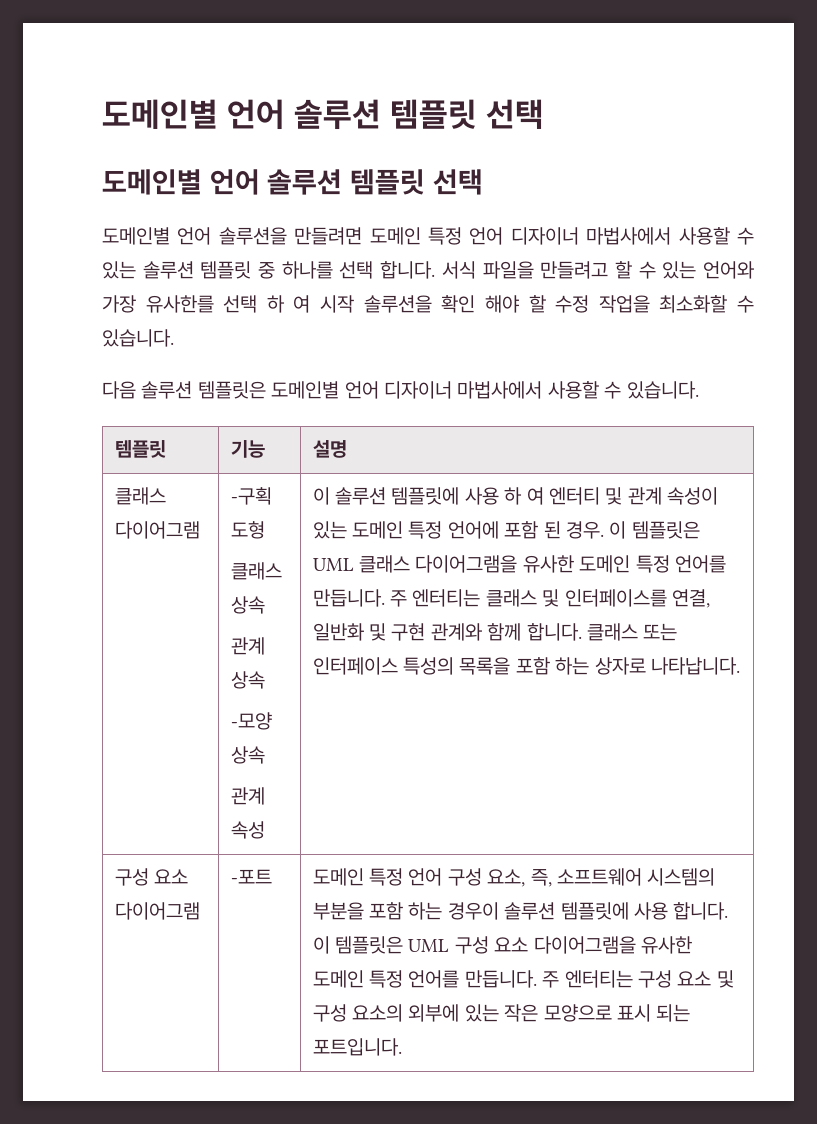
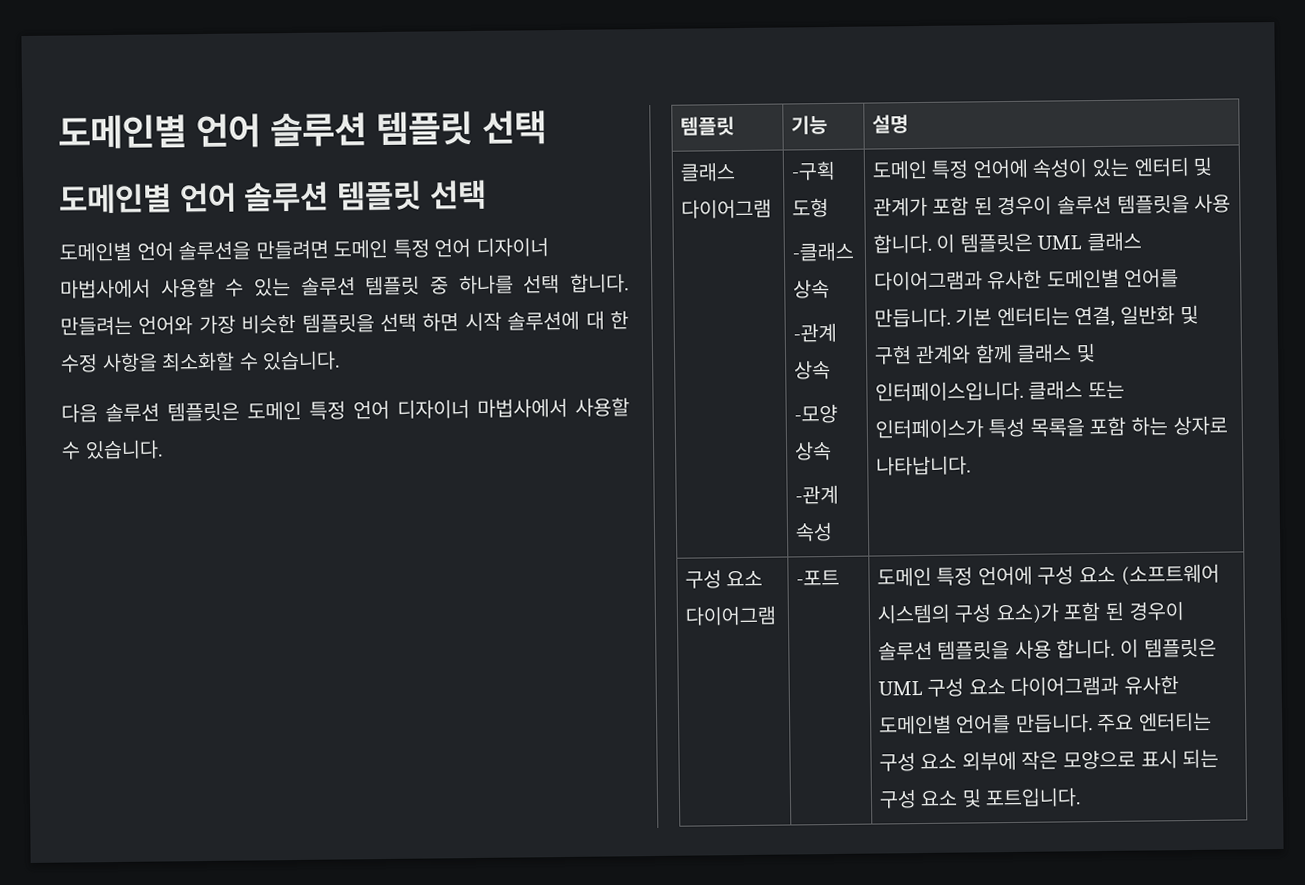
[441,261,754,279] [102,295,650,313] 서식 파일을 만들려고 할 수 있는 언어와 가장 유사한를 선택 하 여 시작 솔루션을 확인 해야 할 수정 작업을 -> [60,310,629,336] [60,352,158,373] 만들려는 언어와 가장 비슷한 템플릿을 선택 하면 시작 솔루션에 대 한 수정 사항을
[271,381,340,399] 도메인별 -> [247,400,346,421] 도메인 특정
[230,562,282,580] [230,596,265,614] [230,637,265,655] 클래스 상속 // 관계 -> [791,241,854,262] [792,279,830,299] [792,322,837,343] -클래스 상속 // -관계
[230,787,265,805] 관계 -> [794,484,839,505] -관계
[312,487,719,505] [312,521,700,539] [312,555,726,573] [312,589,667,607] 이 솔루션 템플릿에 사용 하 여 엔터티 및 관계 속성이 있는 도메인 특정 언어에 포함 된 경우. 이 템플릿은 UML 클래스 다이어그램을 유사한 도메인 특정 언어를 만듭니다. 주 엔터티는 클래스 및 인터페이스를 -> [871,156,1214,180] [872,193,1232,217] [872,231,1142,254] [873,268,1180,291] [873,306,1070,328] 도메인 특정 언어에 속성이 있는 엔터티 및 관계가 포함 된 경우이 솔루션 템플릿을 사용 합니다. 이 템플릿은 UML 클래스 다이어그램과 유사한 도메인별 언어를 만듭니다. 기본 엔터티는
[526,623,678,641] [312,657,454,675] 합니다. 클래스 또는 인터페이스 특성의 -> [1016,343,1096,363] [874,380,1125,402] [874,417,1026,439] 클래스 및 인터페이스입니다. 클래스 또는 인터페이스가 특성
[408,868,716,887] [312,902,629,920] 언어 구성 요소, 즉, 소프트웨어 시스템의 부분을 포함 하는 경우이 솔루션 템플릿에 -> [977,563,1220,586] [876,601,1185,625] [877,640,1011,661] 언어에 구성 요소 (소프트웨어 시스템의 구성 요소)가 포함 된 경우이 솔루션 템플릿을
[533,936,692,954] [312,970,560,988] 다이어그램을 유사한 도메인 특정 언어를 만듭니다. 주 -> [1010,675,1179,697] [878,713,1135,735] 다이어그램과 유사한 도메인별 언어를 만듭니다. 주요
[716,970,734,988] [312,1004,499,1022] 및 구성 요소의 외부에 있는 -> [961,750,1017,771] 외부에
(691, 1013) none -> [878,788,982,809] 구성 요소 및

